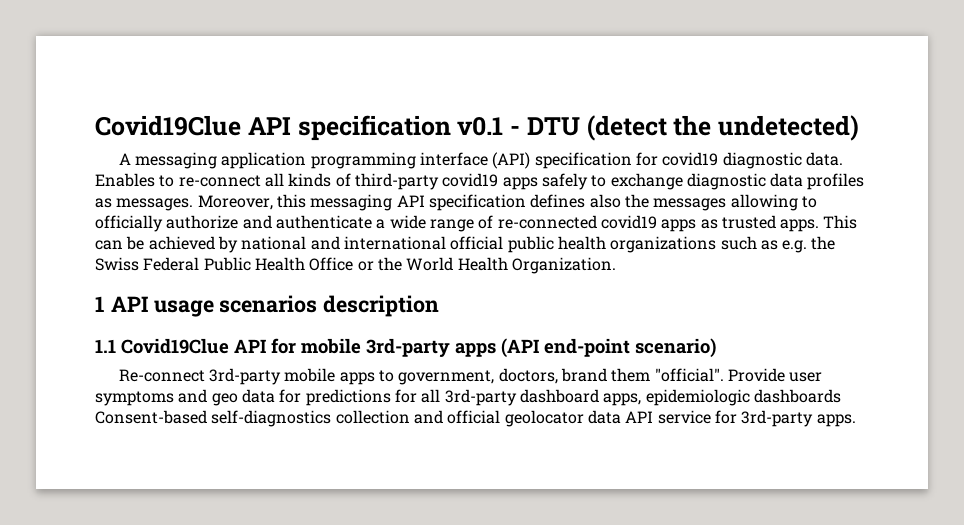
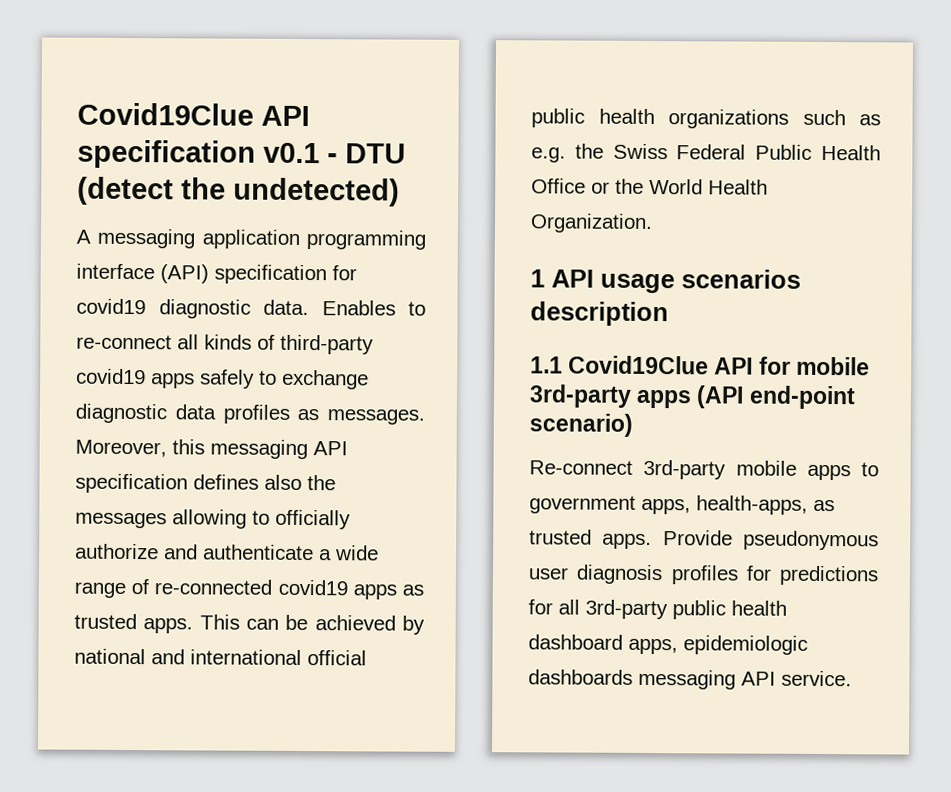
[398,368,823,385] [95,389,275,406] government, doctors, brand them "official". Provide user symptoms and geo data -> [529,495,835,515] [529,529,879,551] [528,564,739,585] government apps, health-apps, as trusted apps. Provide pseudonymous user diagnosis profiles
(517, 397) none -> [672,600,787,620] public health
[95,410,856,427] Consent-based self-diagnostics collection and official geolocator data API service for 3rd-party apps. -> [638,669,852,690] messaging API service.

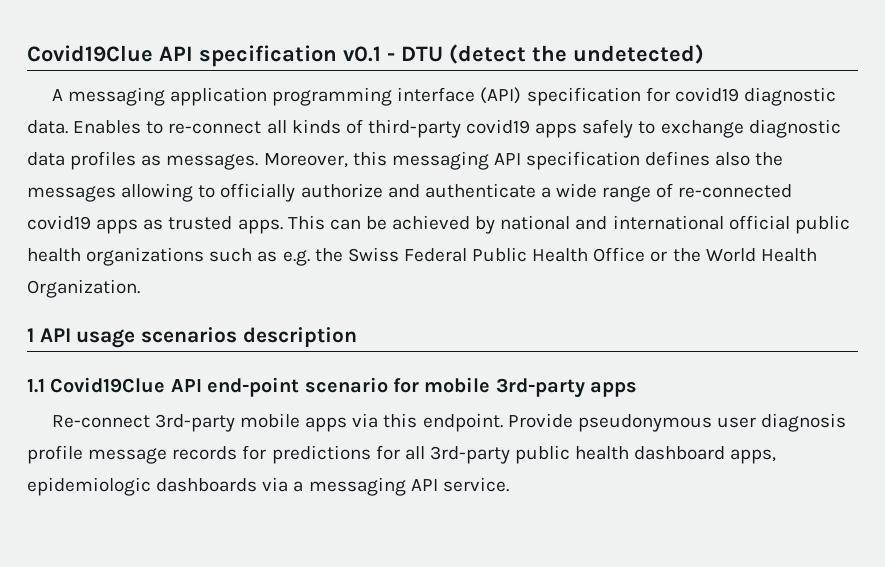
(754, 366) none -> [207,377,388,397] end-point scenario
[696,385,856,410] [529,413,633,437] (API end-point scenario) -> (638, 389) none
[861,462,879,477] [529,495,835,515] [529,529,653,550] to government apps, health-apps, as trusted apps. -> [352,413,503,432] via this endpoint.
[670,565,739,585] profiles -> [27,445,238,464] profile message records
(633, 677) none -> [262,477,304,492] via a

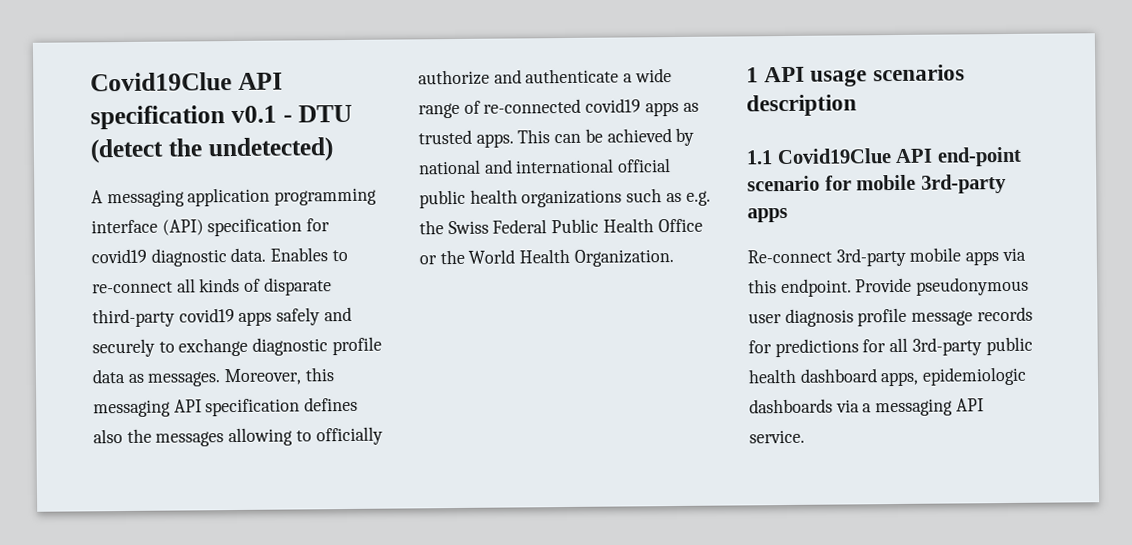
(363, 126) none -> [263,277,332,296] disparate
(634, 128) none -> [323,306,352,322] [92,338,155,358] and securely
[27,151,137,170] data profiles -> [331,336,382,356] [92,369,125,384] profile data

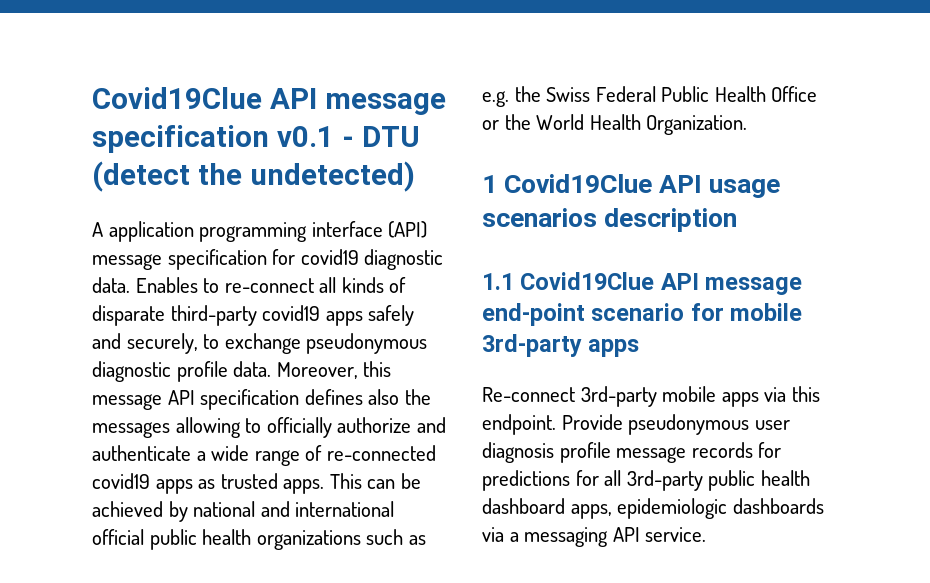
[90,72,283,92] Covid19Clue API -> [92,87,446,115] Covid19Clue API message
[106,189,185,208] messaging -> (103, 229) none
(204, 227) none -> [92,254,162,270] message
[92,338,155,358] securely -> [126,333,198,354] securely,
(249, 347) none -> [306,333,428,354] pseudonymous
[92,369,222,387] data as messages. -> [233,361,272,377] data.
[93,399,171,418] messaging -> [92,394,162,410] message
(759, 75) none -> [504,174,653,193] Covid19Clue
(934, 156) none -> [705,277,803,295] message

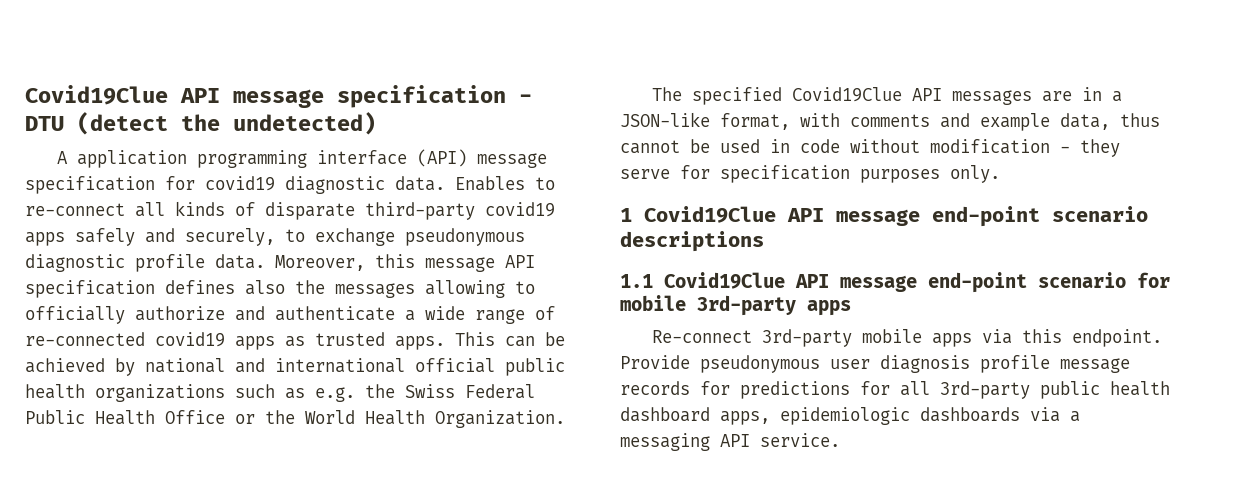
[276,126,334,147] v0.1 -> (506, 96) none
(748, 125) none -> [652,87,1123,105] [620,112,1160,131] [620,139,1120,157] [620,165,1000,183] // The specified Covid19Clue API messages are in a JSON-like format, with comments and example data, thus cannot be used in code without modification - they serve for specification purposes only.
[709,179,781,198] [482,208,738,232] usage scenarios description -> [836,206,1148,227] [620,231,764,252] message end-point scenario descriptions

